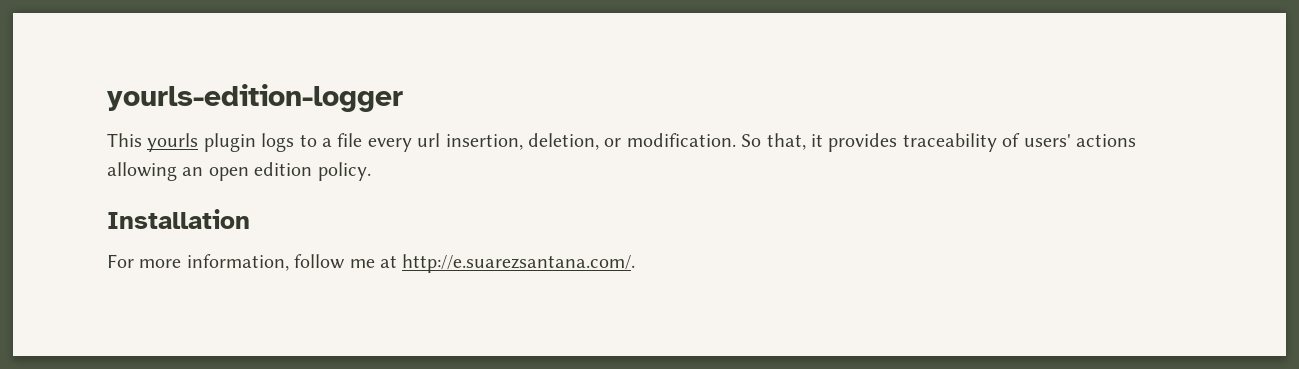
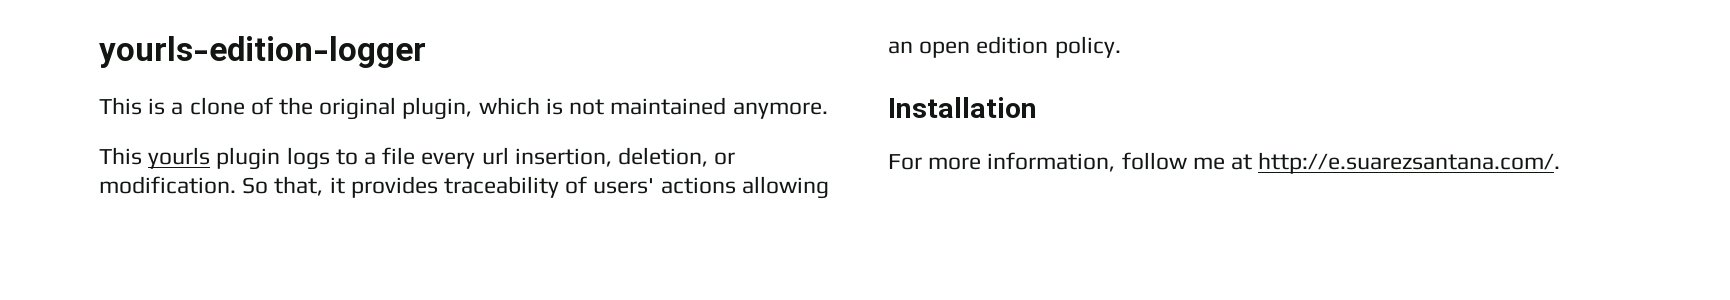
(403, 98) none -> [99,97,828,120] // This is a clone of the original plugin, which is not maintained anymore.

